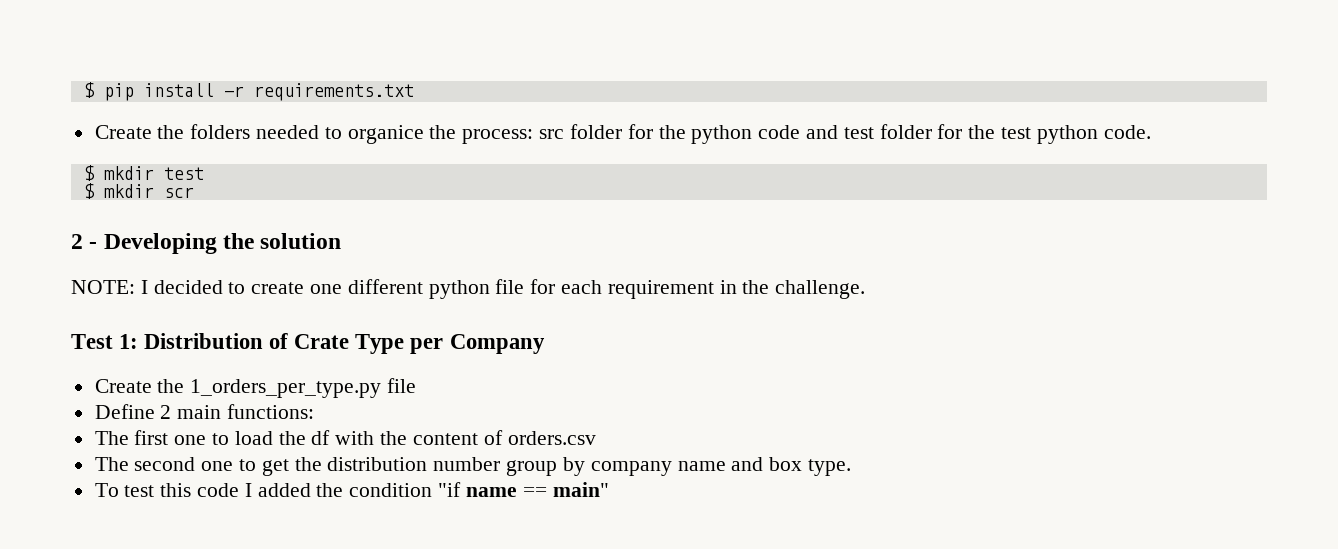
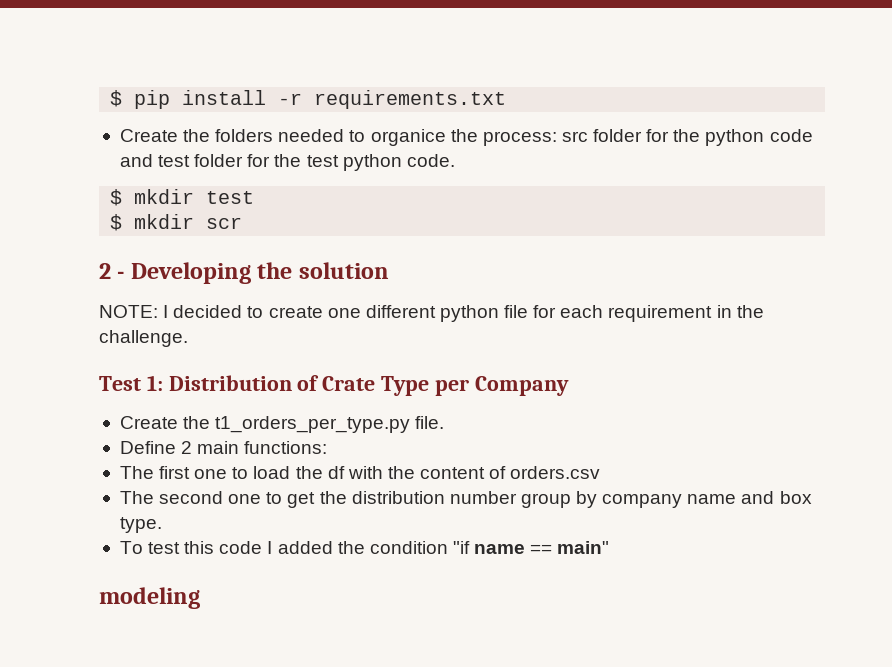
[190,378,417,398] 1_orders_per_type.py file -> [215,416,445,433] t1_orders_per_type.py file.
(609, 489) none -> [99,587,200,609] // modeling

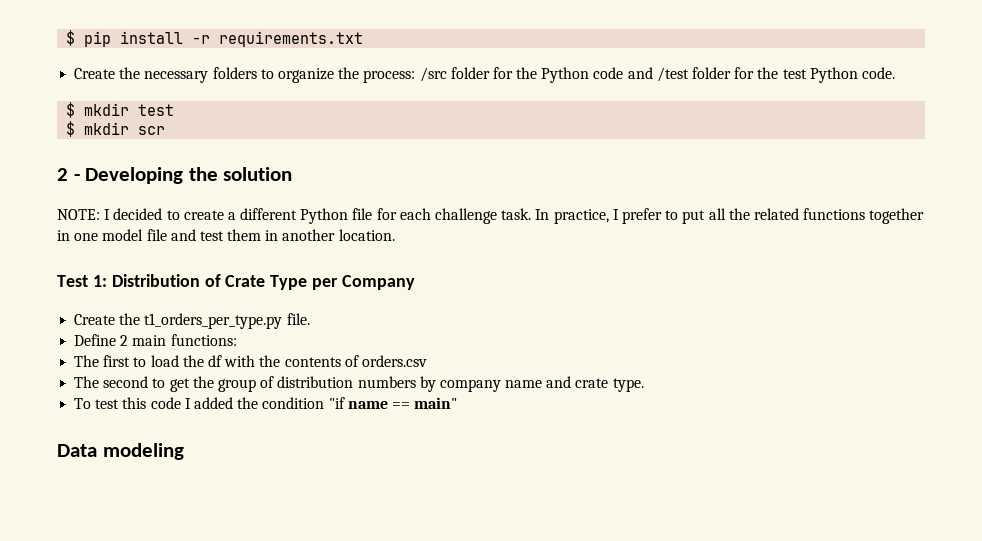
[215,129,446,146] folders needed to organice -> [144,67,334,83] necessary folders to organize
[561,129,765,146] src folder for the python -> [419,67,590,83] /src folder for the Python
[158,155,191,167] test -> [656,67,689,82] /test
[342,154,402,171] python -> [809,67,858,83] Python
[327,305,764,322] [99,330,188,347] one different python file for each requirement in the challenge. -> [227,208,925,224] [57,229,395,241] a different Python file for each challenge task. In practice, I prefer to put all the related functions together in one model file and test them in another location.
[194,469,228,479] one -> (131, 361) none
[420,467,486,479] content -> [284,357,341,367] contents
[228,494,262,504] one -> (149, 382) none
[351,491,571,508] distribution number group -> [217,376,416,392] group of distribution numbers
[779,491,812,504] box -> [575,378,609,388] crate
(610, 547) none -> [57,444,97,457] Data

